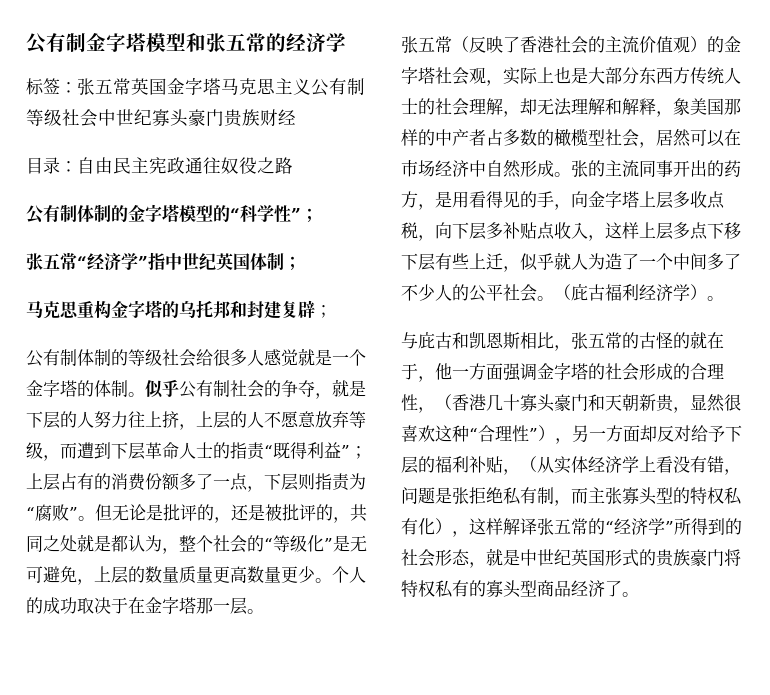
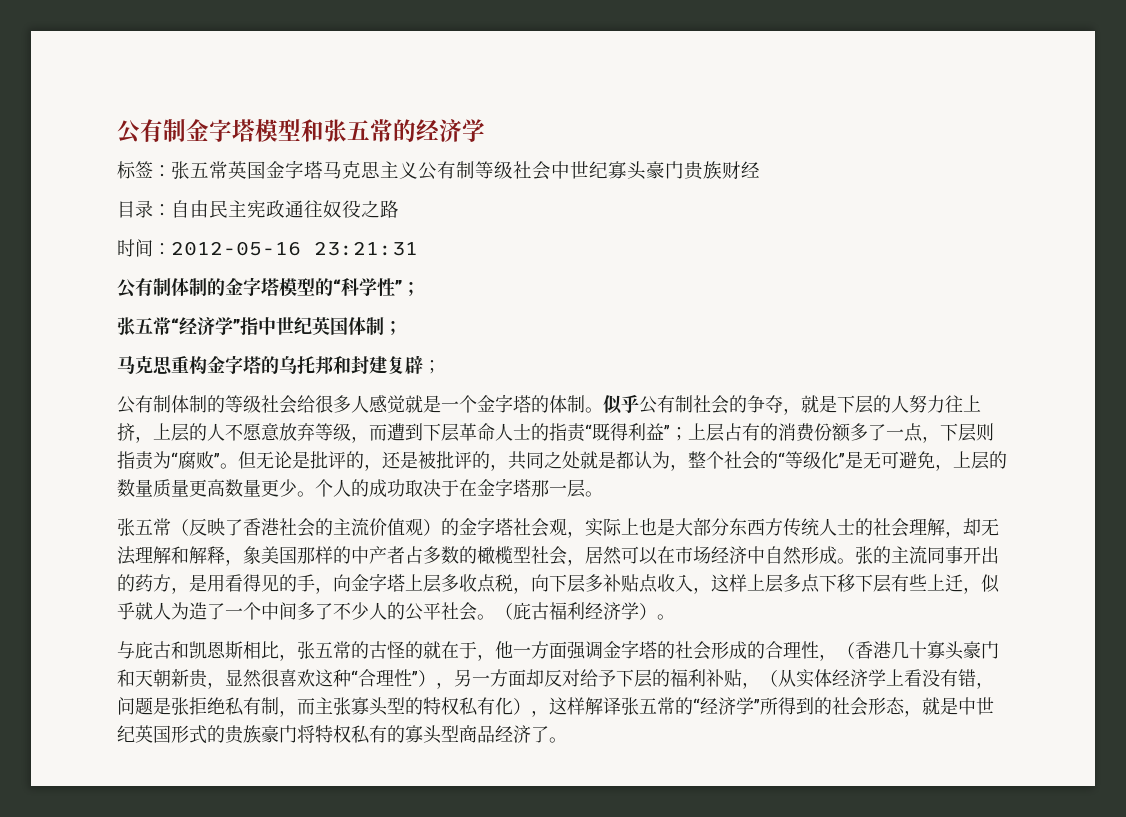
(293, 165) none -> [117,239,418,257] // 时间：2012-05-16 23:21:31

